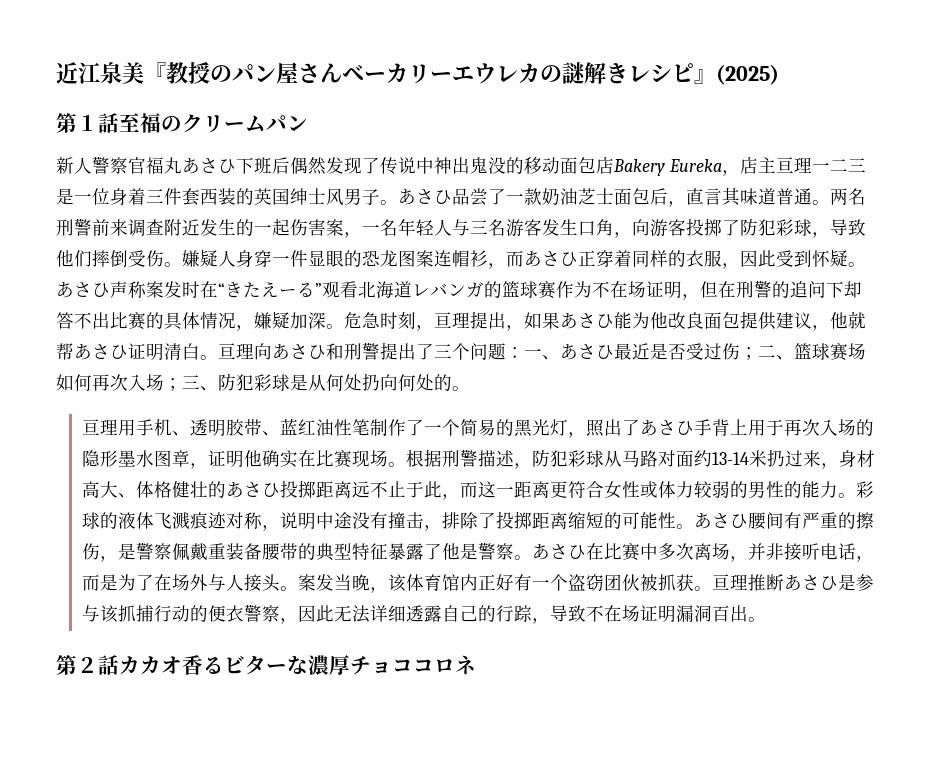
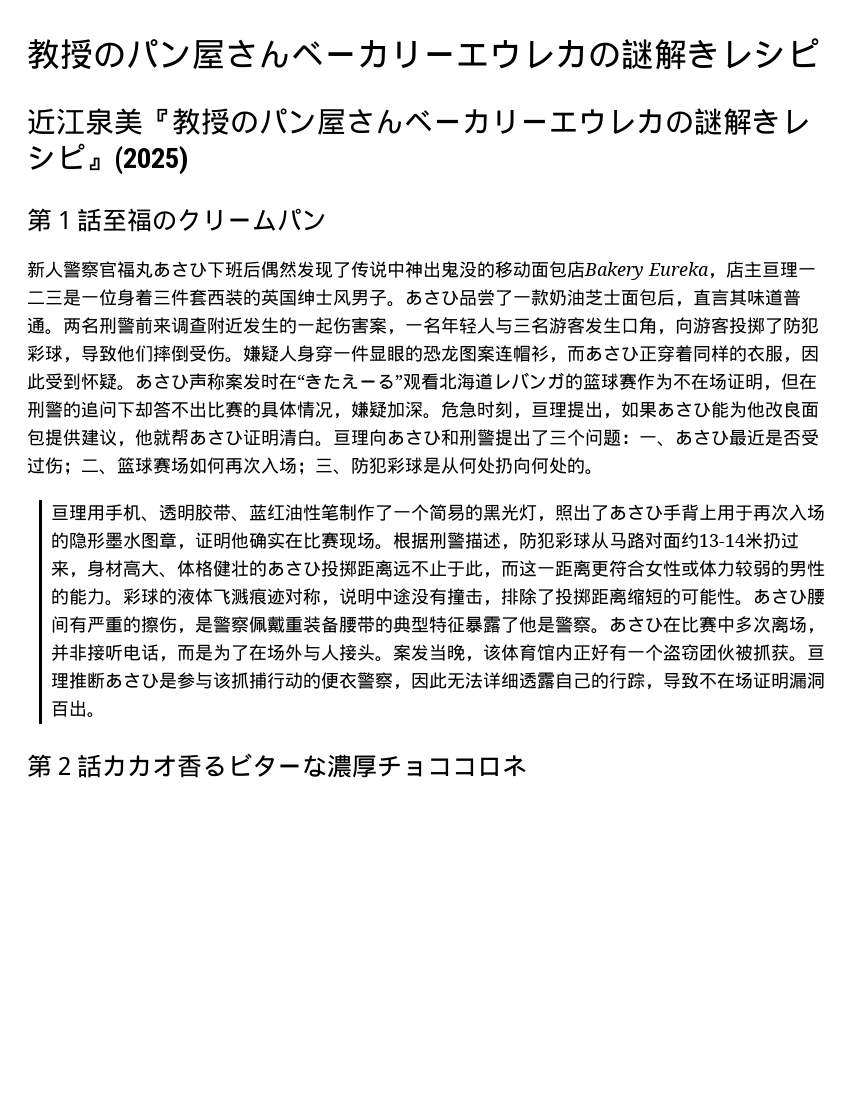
(56, 73) none -> [27,38,819,70] 教授のパン屋さんベーカリーエウレカの謎解きレシピ //

